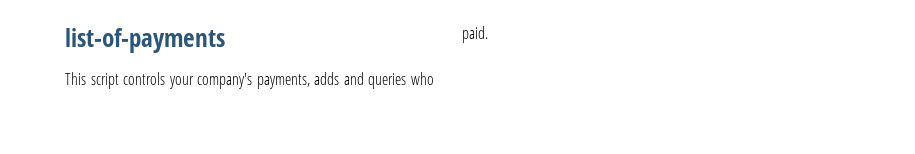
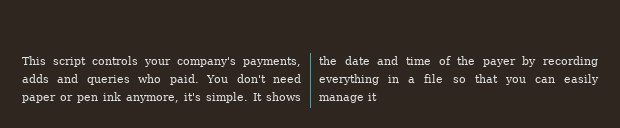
[65,28,225,53] list-of-payments // -> (22, 60) none
(488, 34) none -> [206,74,301,83] [22,92,301,103] [319,56,598,67] [319,74,599,85] [319,93,377,103] You don't need paper or pen ink anymore, it's simple. It shows the date and time of the payer by recording everything in a file so that you can easily manage it

